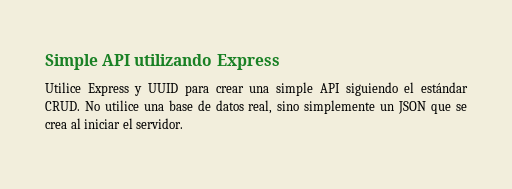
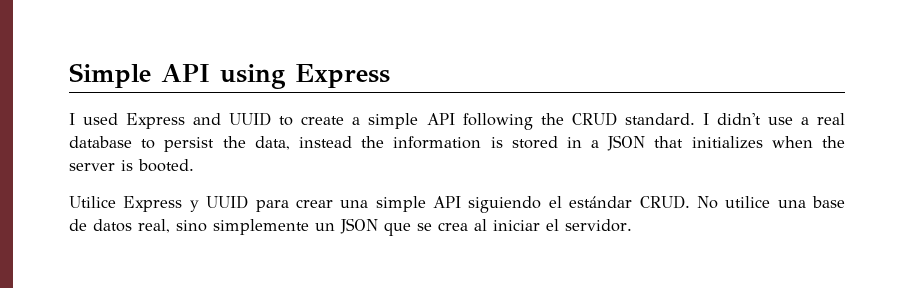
[134,54,280,70] utilizando Express -> [220,64,390,89] [69,112,845,130] [69,135,845,152] [69,159,194,172] using Express // I used Express and UUID to create a simple API following the CRUD standard. I didn't use a real database to persist the data, instead the information is stored in a JSON that initializes when the server is booted.

